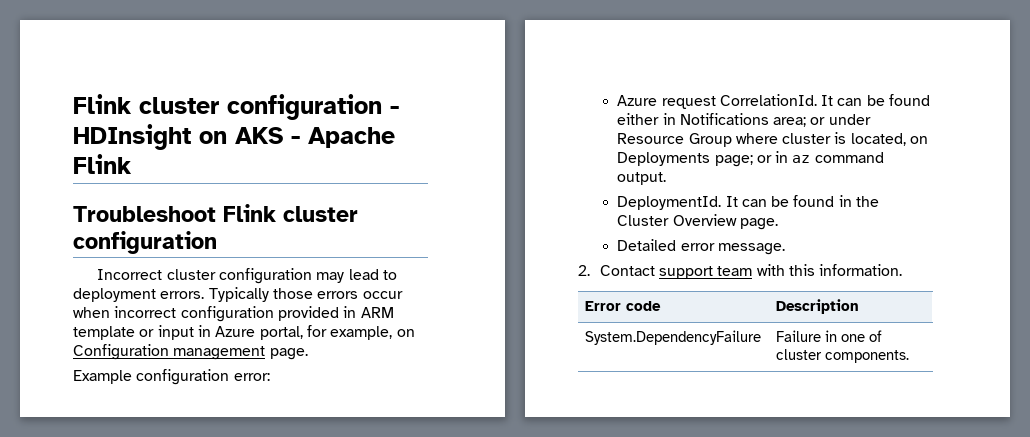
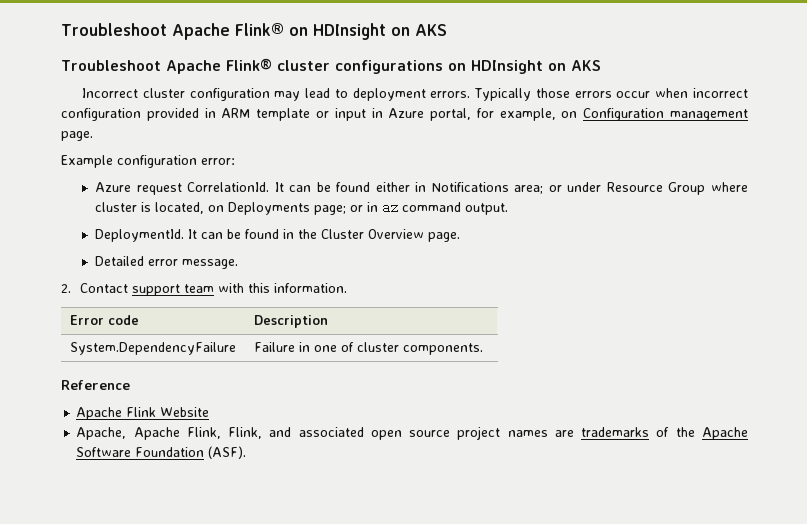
[73,94,399,120] [73,124,395,150] [73,154,132,174] [73,204,358,222] [73,231,217,254] Flink cluster configuration - HDInsight on AKS - Apache Flink // Troubleshoot Flink cluster configuration -> [61,23,447,40] [61,58,601,74] Troubleshoot Apache Flink® on HDInsight on AKS // Troubleshoot Apache Flink® cluster configurations on HDInsight on AKS
(910, 356) none -> [61,380,130,390] [76,407,210,420] [76,426,749,440] [76,446,247,459] // Reference // Apache Flink Website // Apache, Apache Flink, Flink, and associated open source project names are trademarks of the Apache Software Foundation (ASF).

